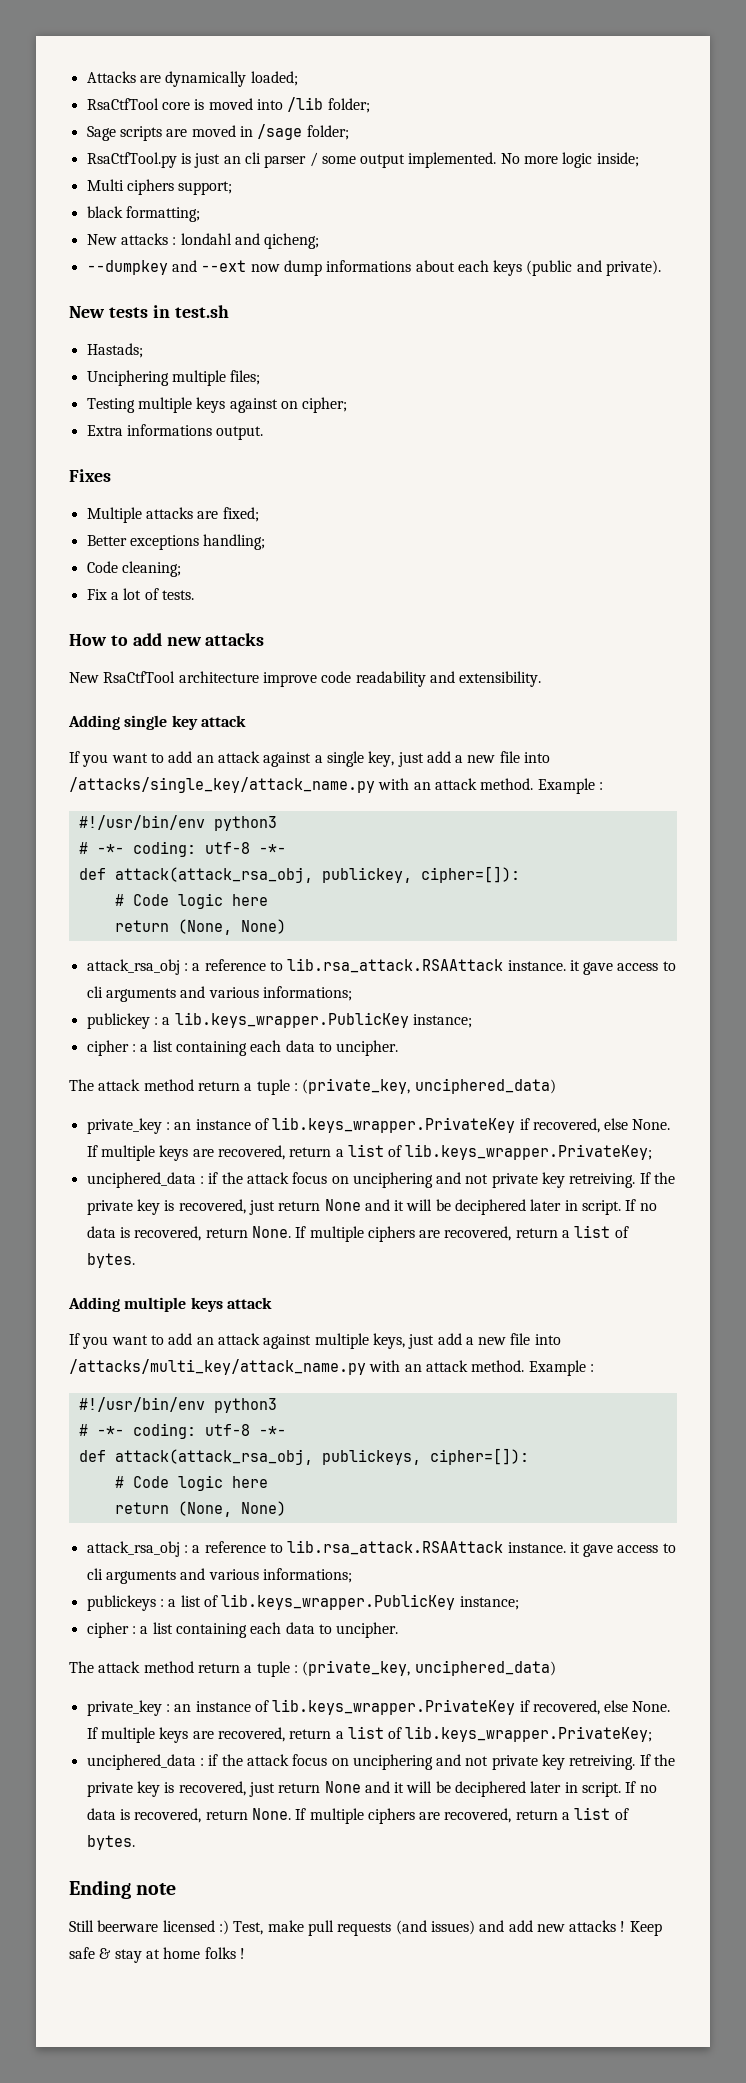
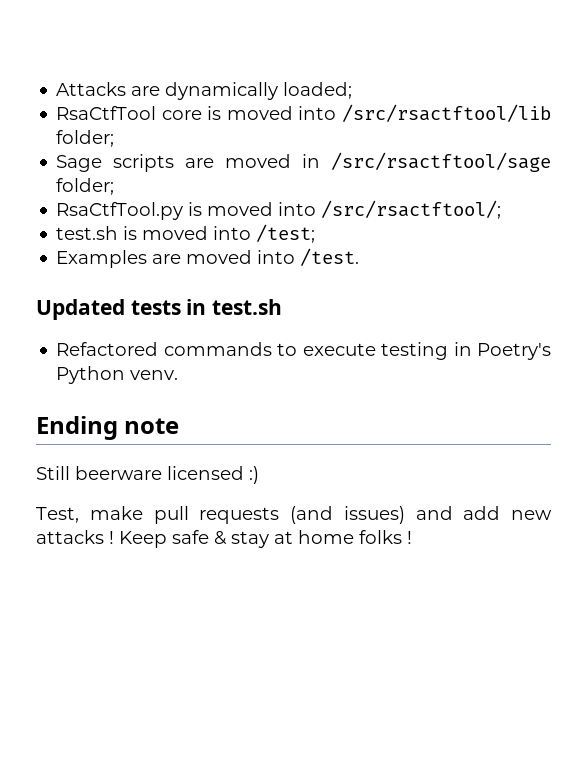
[287,97,324,112] /lib -> [341,104,551,122] /src/rsactftool/lib
[257,124,303,140] /sage -> [331,152,551,172] /src/rsactftool/sage
[194,152,639,168] [86,179,233,195] [86,206,200,222] [86,233,320,249] [86,260,662,276] [69,305,229,318] [86,343,143,358] [86,370,261,386] [86,397,348,413] [86,424,264,440] [69,469,111,482] [86,507,259,523] [86,534,266,550] [86,561,181,577] [86,588,194,600] [69,633,265,646] [69,671,542,687] [68,715,246,730] [69,751,551,767] [69,777,603,794] [78,815,277,831] [78,841,286,857] [78,866,520,883] [114,893,268,909] [114,919,286,935] [86,958,676,975] [86,986,352,1002] [86,1012,472,1029] [86,1040,399,1056] [69,1078,556,1095] [86,1117,671,1134] [86,1144,653,1161] [86,1172,676,1188] [86,1199,657,1215] [86,1225,629,1242] [86,1253,135,1268] [68,1297,272,1312] [69,1333,561,1349] [69,1359,594,1376] [78,1397,277,1413] [78,1423,286,1439] [78,1448,529,1465] [114,1475,268,1491] [114,1501,286,1517] [86,1540,676,1557] [86,1568,352,1584] [86,1594,519,1611] [86,1622,399,1638] [69,1660,556,1677] [86,1699,671,1716] [86,1726,653,1743] [86,1754,676,1770] [86,1781,657,1797] [86,1807,629,1824] [86,1835,135,1850] just an cli parser / some output implemented. No more logic inside; // Multi ciphers support; // black formatting; // New attacks : londahl and qicheng; // --dumpkey and --ext now dump informations about each keys (public and private). // New tests in test.sh // Hastads; // Unciphering multiple files; // Testing multiple keys against on cipher; // Extra informations output. // Fixes // Multiple attacks are fixed; // Better exceptions handling; // Code cleaning; // Fix a lot of tests. // How to add new attacks // New RsaCtfTool architecture improve code readability and extensibility. // Adding single key attack // If you want to add an attack against a single key, just add a new file into /attacks/single_key/attack_name.py with an attack method. Example : // #!/usr/bin/env python3 // # -*- coding: utf-8 -*- // def attack(attack_rsa_obj, publickey, cipher=[]): // # Code logic here // return (None, None) // attack_rsa_obj : a reference to lib.rsa_attack.RSAAttack instance. it gave access to cli arguments and various informations; // publickey : a lib.keys_wrapper.PublicKey instance; // cipher : a list containing each data to uncipher. // The attack method return a tuple : (private_key, unciphered_data) // private_key : an instance of lib.keys_wrapper.PrivateKey if recovered, else None. If multiple keys are recovered, return a list of lib.keys_wrapper.PrivateKey; // unciphered_data : if the attack focus on unciphering and not private key retreiving. If the private key is recovered, just return None and it will be deciphered later in script. If no data is recovered, return None. If multiple ciphers are recovered, return a list of bytes. // Adding multiple keys attack // If you want to add an attack against multiple keys, just add a new file into /attacks/multi_key/attack_name.py with an attack method. Example : // #!/usr/bin/env python3 // # -*- coding: utf-8 -*- // def attack(attack_rsa_obj, publickeys, cipher=[]): // # Code logic here // return (None, None) // attack_rsa_obj : a reference to lib.rsa_attack.RSAAttack instance. it gave access to cli arguments and various informations; // publickeys : a list of lib.keys_wrapper.PublicKey instance; // cipher : a list containing each data to uncipher. // The attack method return a tuple : (private_key, unciphered_data) // private_key : an instance of lib.keys_wrapper.PrivateKey if recovered, else None. If multiple keys are recovered, return a list of lib.keys_wrapper.PrivateKey; // unciphered_data : if the attack focus on unciphering and not private key retreiving. If the private key is recovered, just return None and it will be deciphered later in script. If no data is recovered, return None. If multiple ciphers are recovered, return a list of bytes. -> [207,200,502,219] [56,224,316,243] [56,248,360,268] [36,299,283,320] [56,342,551,360] [56,366,179,384] moved into /src/rsactftool/; // test.sh is moved into /test; // Examples are moved into /test. // Updated tests in test.sh // Refactored commands to execute testing in Poetry's Python venv.
(229, 1927) none -> (259, 475) //

